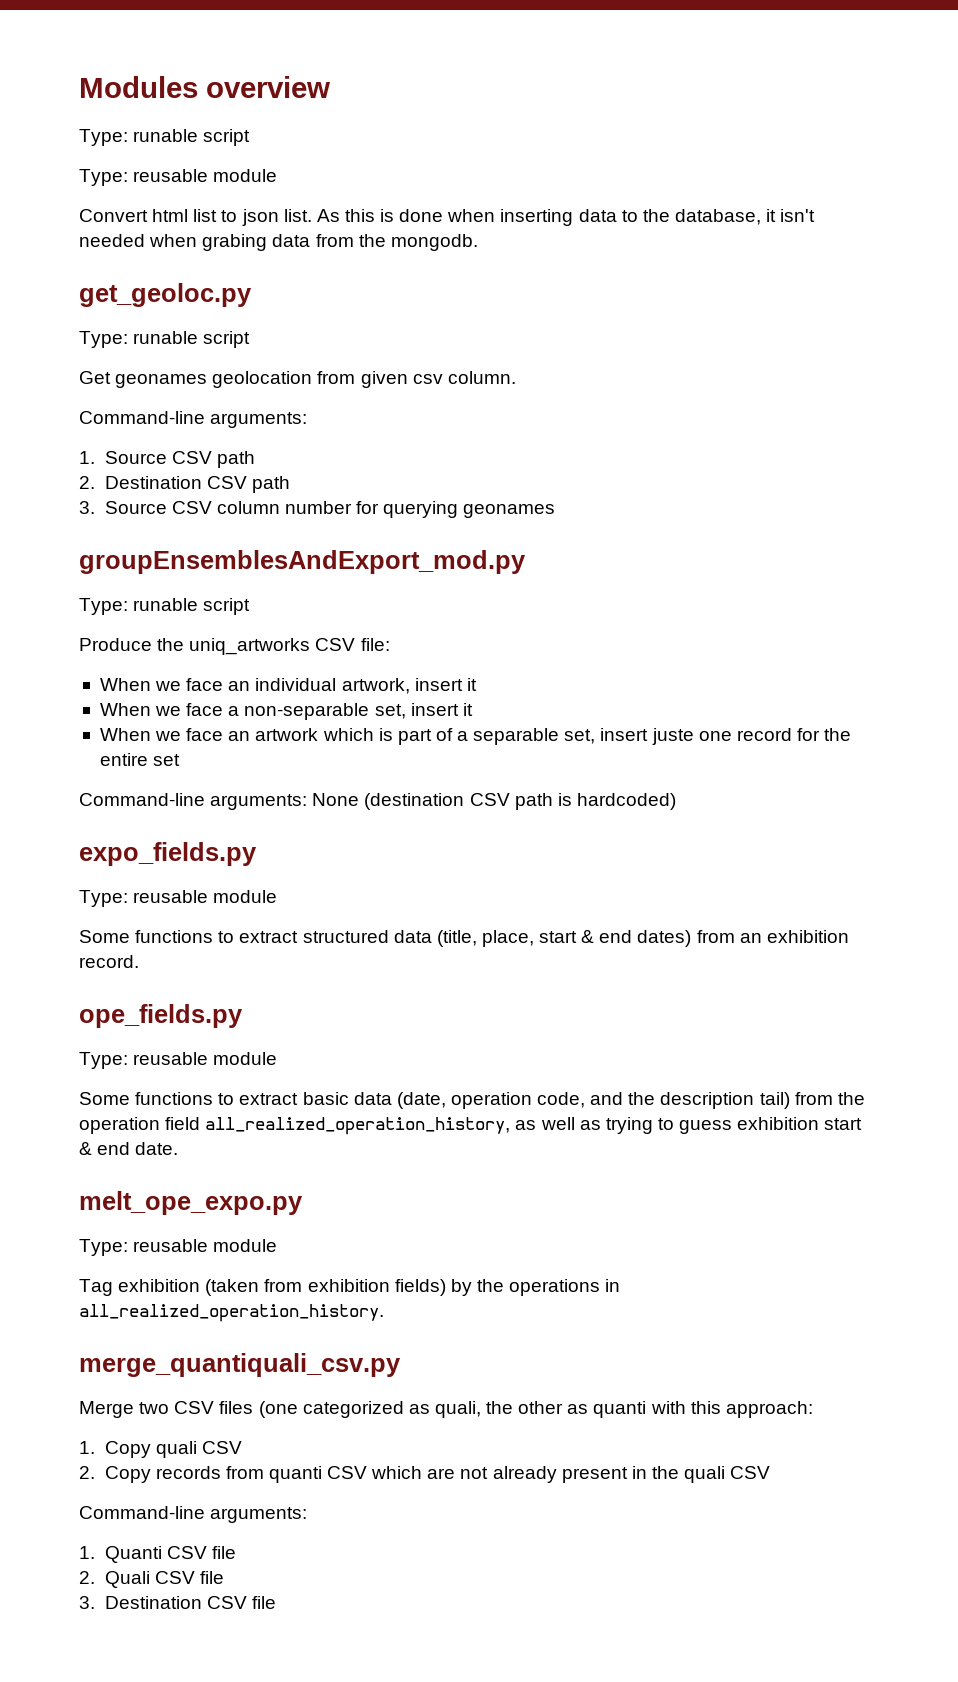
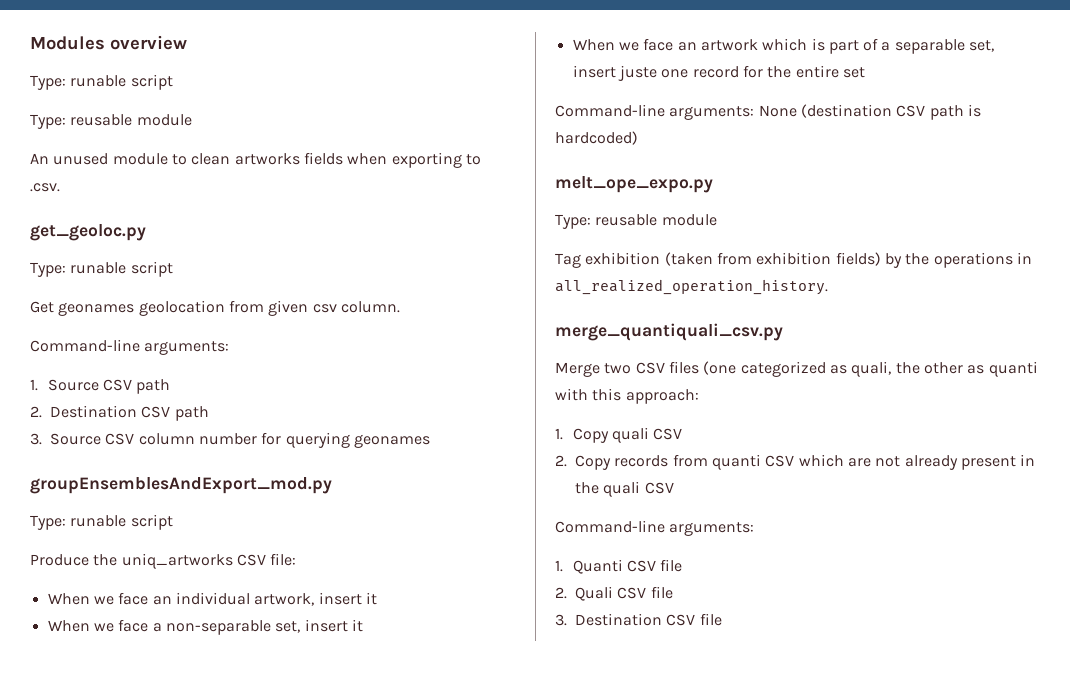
[79,209,816,226] [79,234,478,251] Convert html list to json list. As this is done when inserting data to the database, it isn't needed when grabing data from the mongodb. -> [30,152,481,168] [30,183,60,192] An unused module to clean artworks fields when exporting to .csv.
[79,842,257,866] [79,890,278,907] [79,930,849,947] [79,955,139,968] [79,1004,243,1028] [79,1052,278,1069] [79,1092,865,1109] [79,1117,863,1135] [79,1142,179,1155] // expo_fields.py // Type: reusable module // Some functions to extract structured data (title, place, start & end dates) from an exhibition record. // ope_fields.py // Type: reusable module // Some functions to extract basic data (date, operation code, and the description tail) from the operation field all_realized_operation_history, as well as trying to guess exhibition start & end date. -> (638, 138) none

